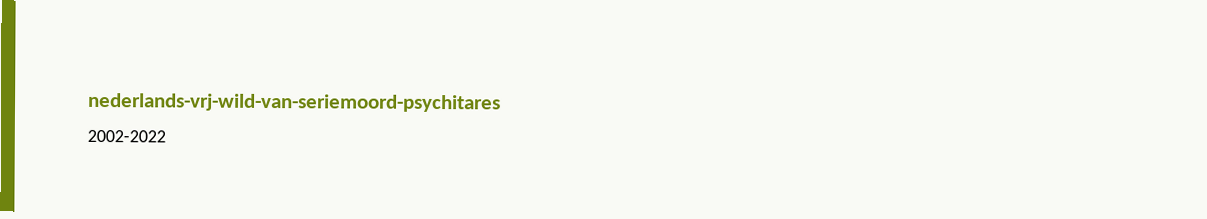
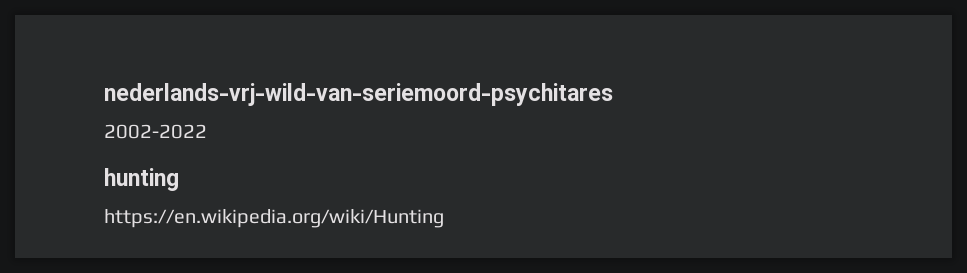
(166, 136) none -> [104,168,179,191] [104,209,444,228] // hunting // https://en.wikipedia.org/wiki/Hunting

